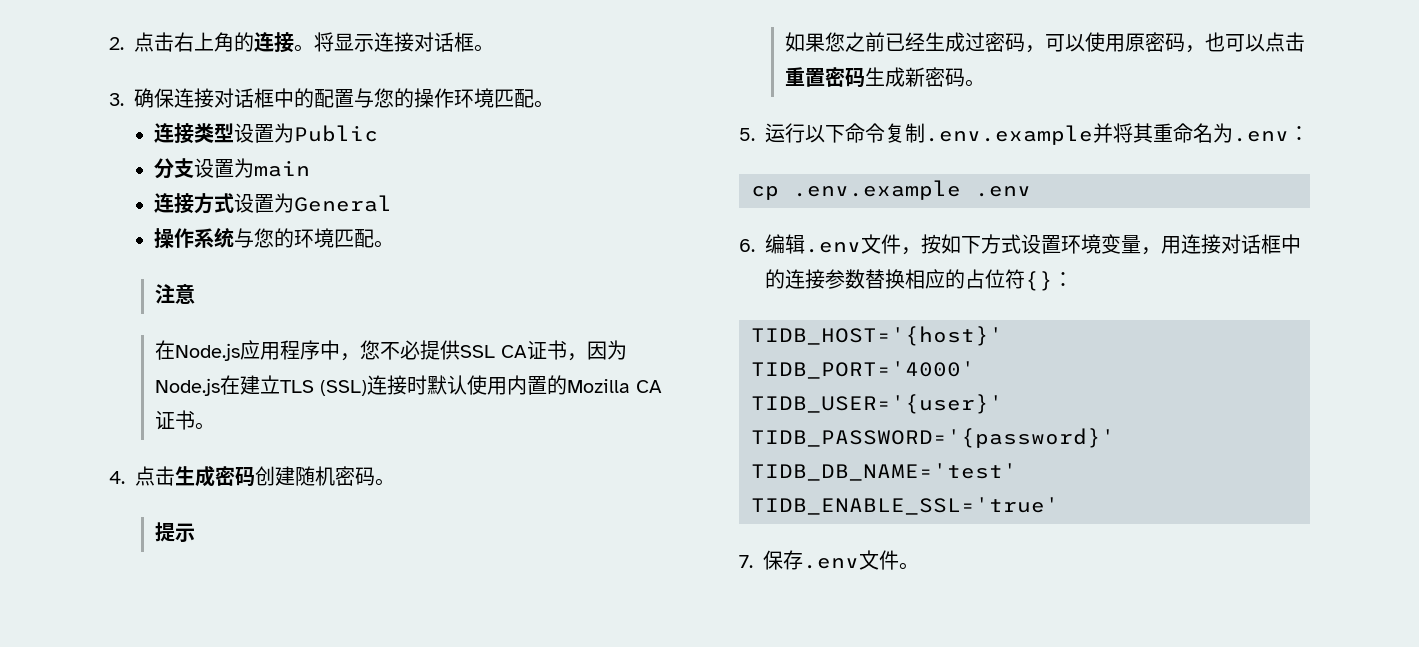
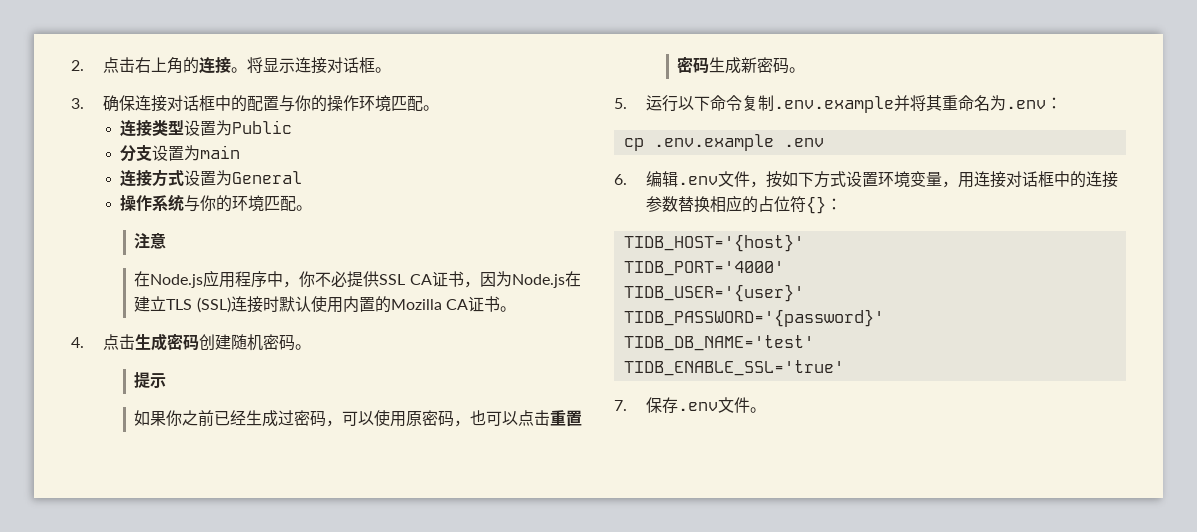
[374,88,394,108] 您 -> [294,95,311,111] 你
[253,228,274,248] 您 -> [200,195,217,211] 你
[359,340,380,360] 您 -> [299,271,316,287] 你
[824,32,845,52] 您 -> [166,410,183,426] 你

